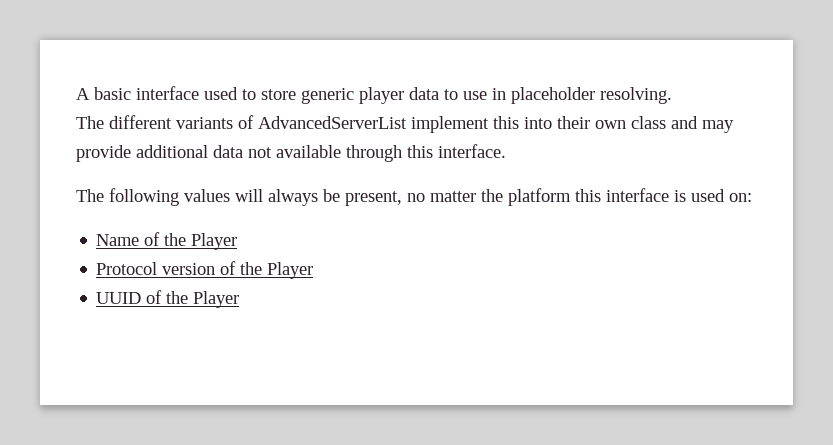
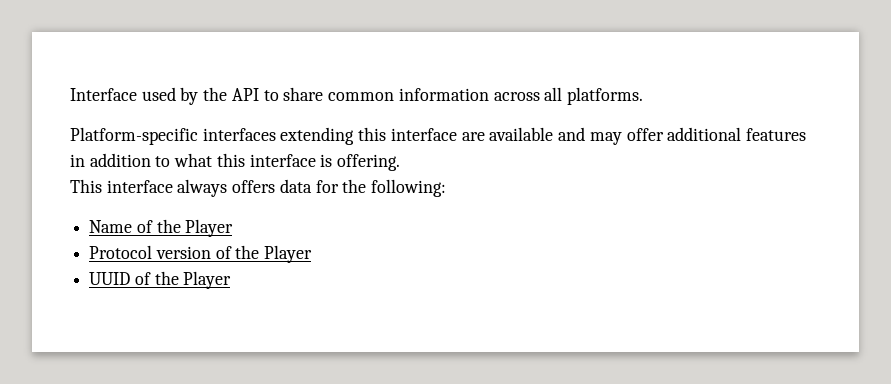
[76,86,672,104] [76,115,734,133] [76,144,506,162] [76,188,752,206] A basic interface used to store generic player data to use in placeholder resolving. // The different variants of AdvancedServerList implement this into their own class and may provide additional data not available through this interface. // The following values will always be present, no matter the platform this interface is used on: -> [70,87,643,105] [70,127,806,145] [70,153,401,171] [70,179,447,197] Interface used by the API to share common information across all platforms. // Platform-specific interfaces extending this interface are available and may offer additional features in addition to what this interface is offering. // This interface always offers data for the following:

